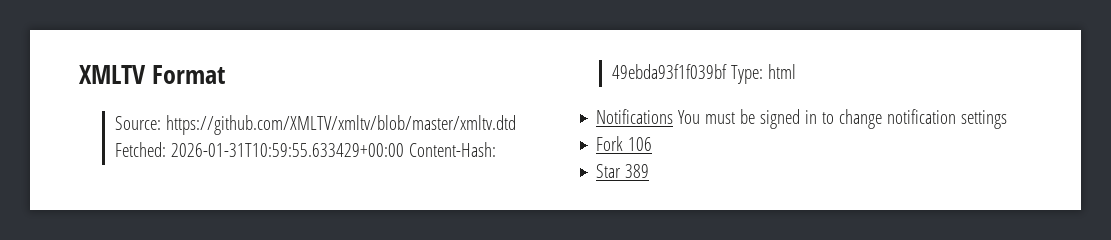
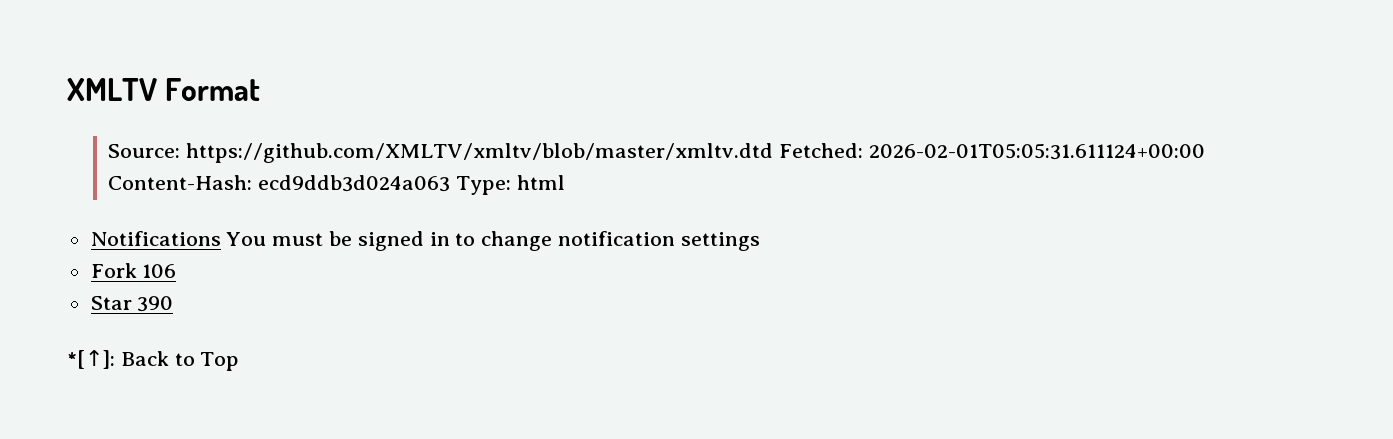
[171,142,497,157] [612,64,728,79] 2026-01-31T10:59:55.633429+00:00 Content-Hash: 49ebda93f1f039bf -> [868,143,1205,160] [108,175,451,192] 2026-02-01T05:05:31.611124+00:00 Content-Hash: ecd9ddb3d024a063
[625,164,650,178] 389 -> [137,296,174,312] [67,350,240,371] 390 // *[↑]: Back to Top

